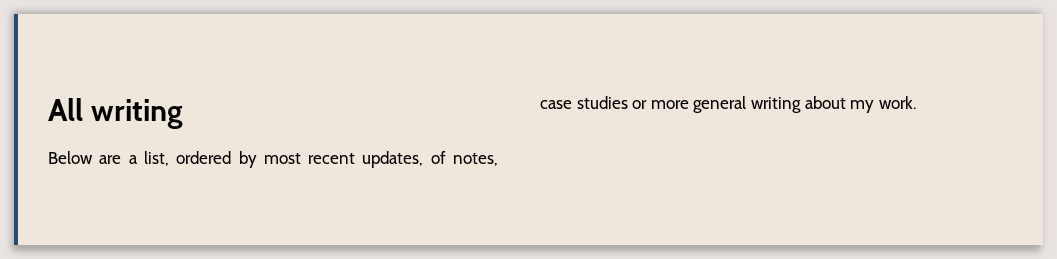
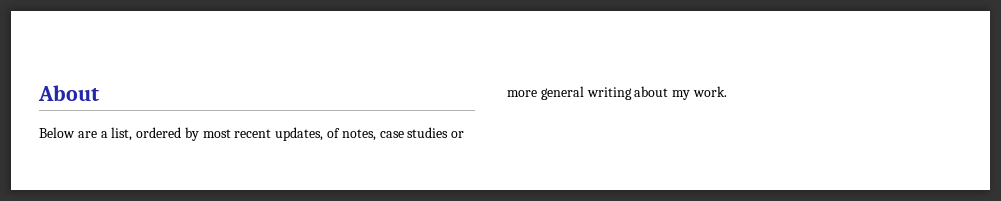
[48,98,184,129] All writing -> [38,85,99,101] About

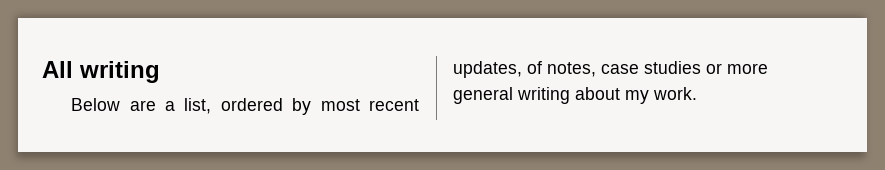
[38,85,99,101] About -> [42,61,160,83] All writing

